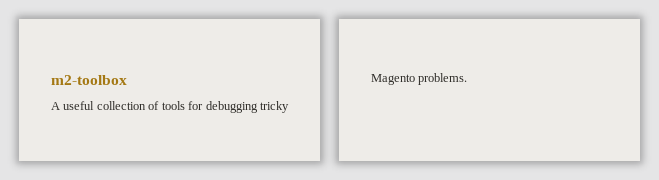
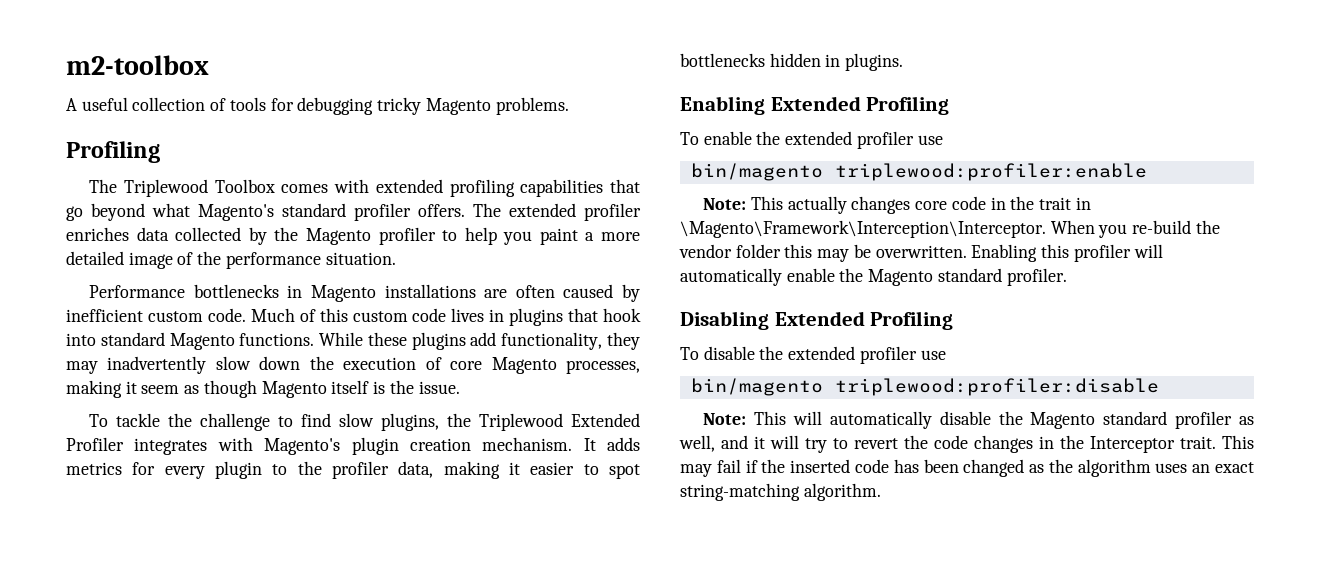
(468, 79) none -> [66,141,160,163] [89,179,641,197] [66,203,641,221] [66,227,640,245] [66,251,396,269] [89,284,641,302] [66,308,641,326] [66,332,640,350] [66,356,641,374] [66,380,460,398] [89,413,641,431] [66,437,640,455] [66,461,640,479] [680,53,904,71] [680,96,950,115] [680,131,943,149] [690,163,1147,181] [703,196,1091,214] [680,220,1220,238] [679,244,1163,262] [680,268,1067,286] [680,311,954,330] [680,346,946,364] [690,378,1159,396] [703,411,1254,429] [679,435,1254,453] [680,459,1254,477] [680,483,881,501] // Profiling // The Triplewood Toolbox comes with extended profiling capabilities that go beyond what Magento's standard profiler offers. The extended profiler enriches data collected by the Magento profiler to help you paint a more detailed image of the performance situation. // Performance bottlenecks in Magento installations are often caused by inefficient custom code. Much of this custom code lives in plugins that hook into standard Magento functions. While these plugins add functionality, they may inadvertently slow down the execution of core Magento processes, making it seem as though Magento itself is the issue. // To tackle the challenge to find slow plugins, the Triplewood Extended Profiler integrates with Magento's plugin creation mechanism. It adds metrics for every plugin to the profiler data, making it easier to spot bottlenecks hidden in plugins. // Enabling Extended Profiling // To enable the extended profiler use // bin/magento triplewood:profiler:enable // Note: This actually changes core code in the trait in \Magento\Framework\Interception\Interceptor. When you re-build the vendor folder this may be overwritten. Enabling this profiler will automatically enable the Magento standard profiler. // Disabling Extended Profiling // To disable the extended profiler use // bin/magento triplewood:profiler:disable // Note: This will automatically disable the Magento standard profiler as well, and it will try to revert the code changes in the Interceptor trait. This may fail if the inserted code has been changed as the algorithm uses an exact string-matching algorithm.

